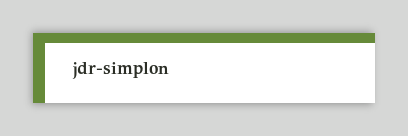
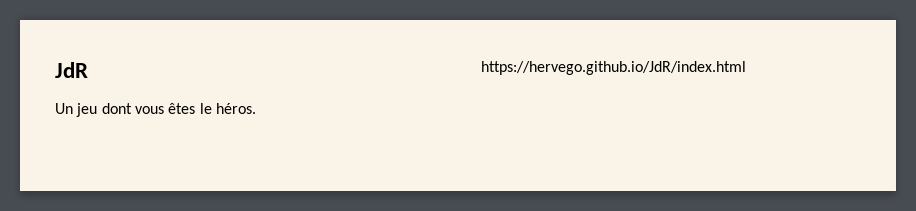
[72,62,169,79] jdr-simplon -> [55,62,88,78] [55,103,256,117] [481,61,746,75] JdR // Un jeu dont vous êtes le héros. https://hervego.github.io/JdR/index.html

